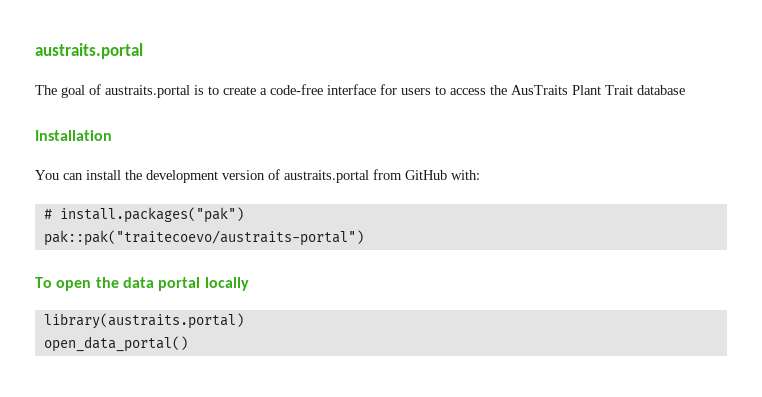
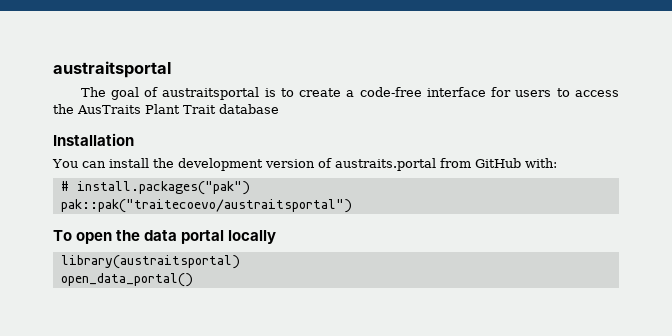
[35,43,143,59] austraits.portal -> [53,61,171,78] austraitsportal
[105,85,190,98] austraits.portal -> [162,87,260,100] austraitsportal
[43,230,364,246] pak::pak("traitecoevo/austraits-portal") -> [60,199,352,213] pak::pak("traitecoevo/austraitsportal")
[43,313,244,329] library(austraits.portal) -> [60,255,240,269] library(austraitsportal)

